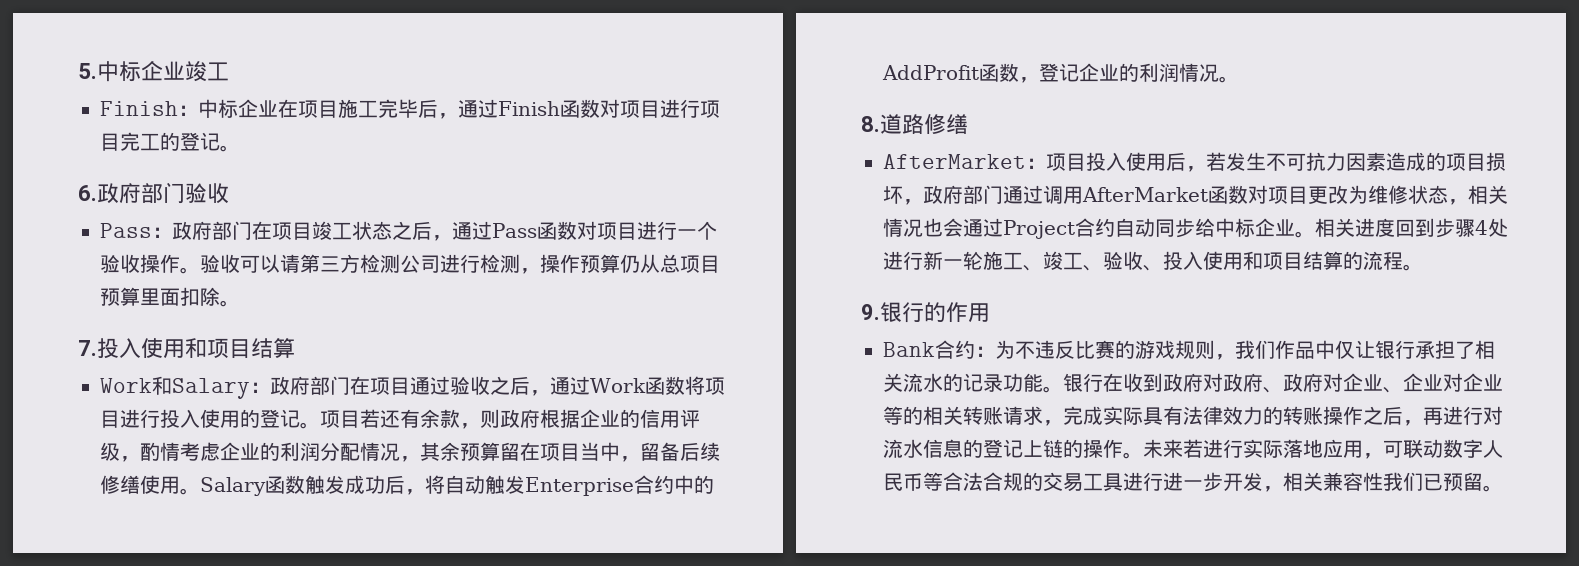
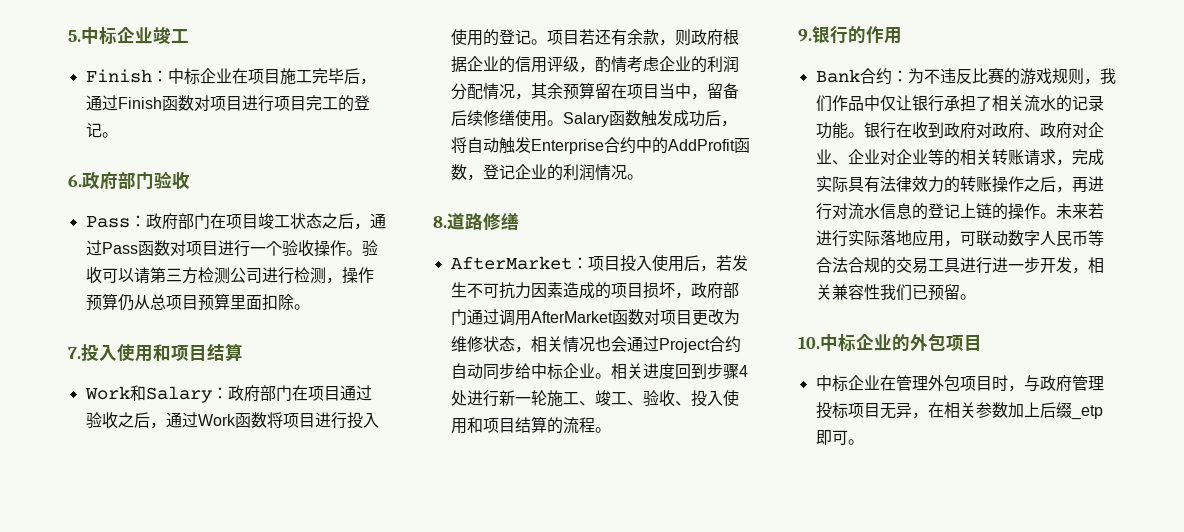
(1503, 488) none -> [798,333,982,351] [815,375,1104,392] [815,402,1103,420] [815,430,864,445] // 10.中标企业的外包项目 // 中标企业在管理外包项目时，与政府管理投标项目无异，在相关参数加上后缀_etp即可。

